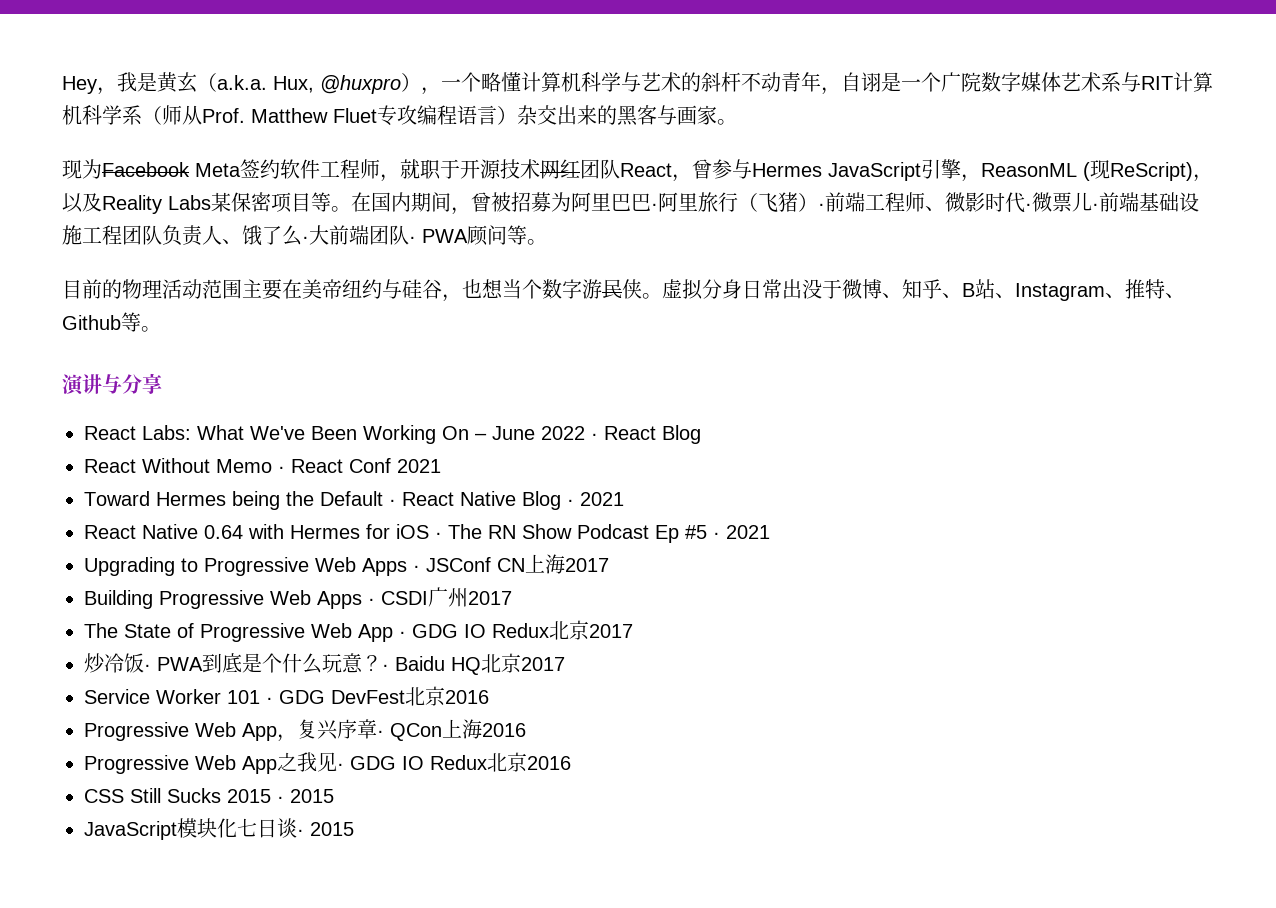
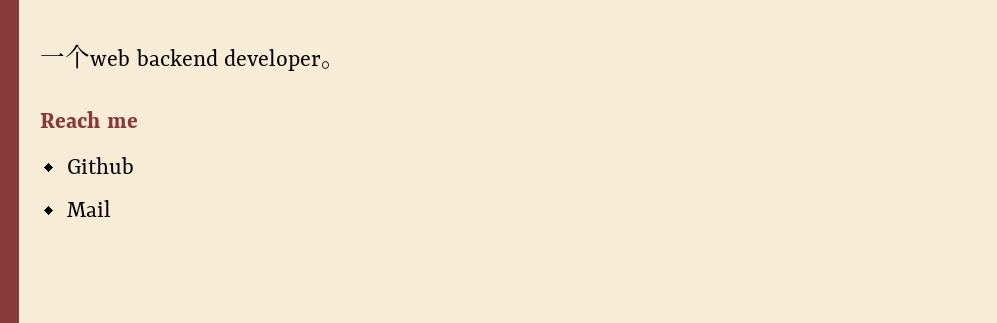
[62,72,1213,95] [62,105,737,126] [62,159,1213,182] [62,192,1199,215] [62,225,547,246] [62,279,1185,302] [62,312,161,332] [62,373,162,396] [84,425,701,444] [84,458,441,473] [84,491,624,510] [84,524,770,543] [84,554,609,576] [84,587,512,609] [84,620,633,642] [84,653,565,675] [84,686,489,706] [84,719,526,742] [84,752,571,774] [84,788,334,803] [84,818,354,840] Hey，我是黄玄（a.k.a. Hux, @huxpro），一个略懂计算机科学与艺术的斜杆不动青年，自诩是一个广院数字媒体艺术系与RIT计算机科学系（师从Prof. Matthew Fluet专攻编程语言）杂交出来的黑客与画家。 // 现为Facebook Meta签约软件工程师，就职于开源技术网红团队React，曾参与Hermes JavaScript引擎，ReasonML (现ReScript)，以及Reality Labs某保密项目等。在国内期间，曾被招募为阿里巴巴·阿里旅行（飞猪）·前端工程师、微影时代·微票儿·前端基础设施工程团队负责人、饿了么·大前端团队· PWA顾问等。 // 目前的物理活动范围主要在美帝纽约与硅谷，也想当个数字游民侠。虚拟分身日常出没于微博、知乎、B站、Instagram、推特、Github等。 // 演讲与分享 // React Labs: What We've Been Working On – June 2022 · React Blog // React Without Memo · React Conf 2021 // Toward Hermes being the Default · React Native Blog · 2021 // React Native 0.64 with Hermes for iOS · The RN Show Podcast Ep #5 · 2021 // Upgrading to Progressive Web Apps · JSConf CN上海2017 // Building Progressive Web Apps · CSDI广州2017 // The State of Progressive Web App · GDG IO Redux北京2017 // 炒冷饭· PWA到底是个什么玩意？· Baidu HQ北京2017 // Service Worker 101 · GDG DevFest北京2016 // Progressive Web App，复兴序章· QCon上海2016 // Progressive Web App之我见· GDG IO Redux北京2016 // CSS Still Sucks 2015 · 2015 // JavaScript模块化七日谈· 2015 -> [40,44,347,71] [40,111,138,128] [66,157,134,174] [66,200,111,217] 一个web backend developer。 // Reach me // Github // Mail

